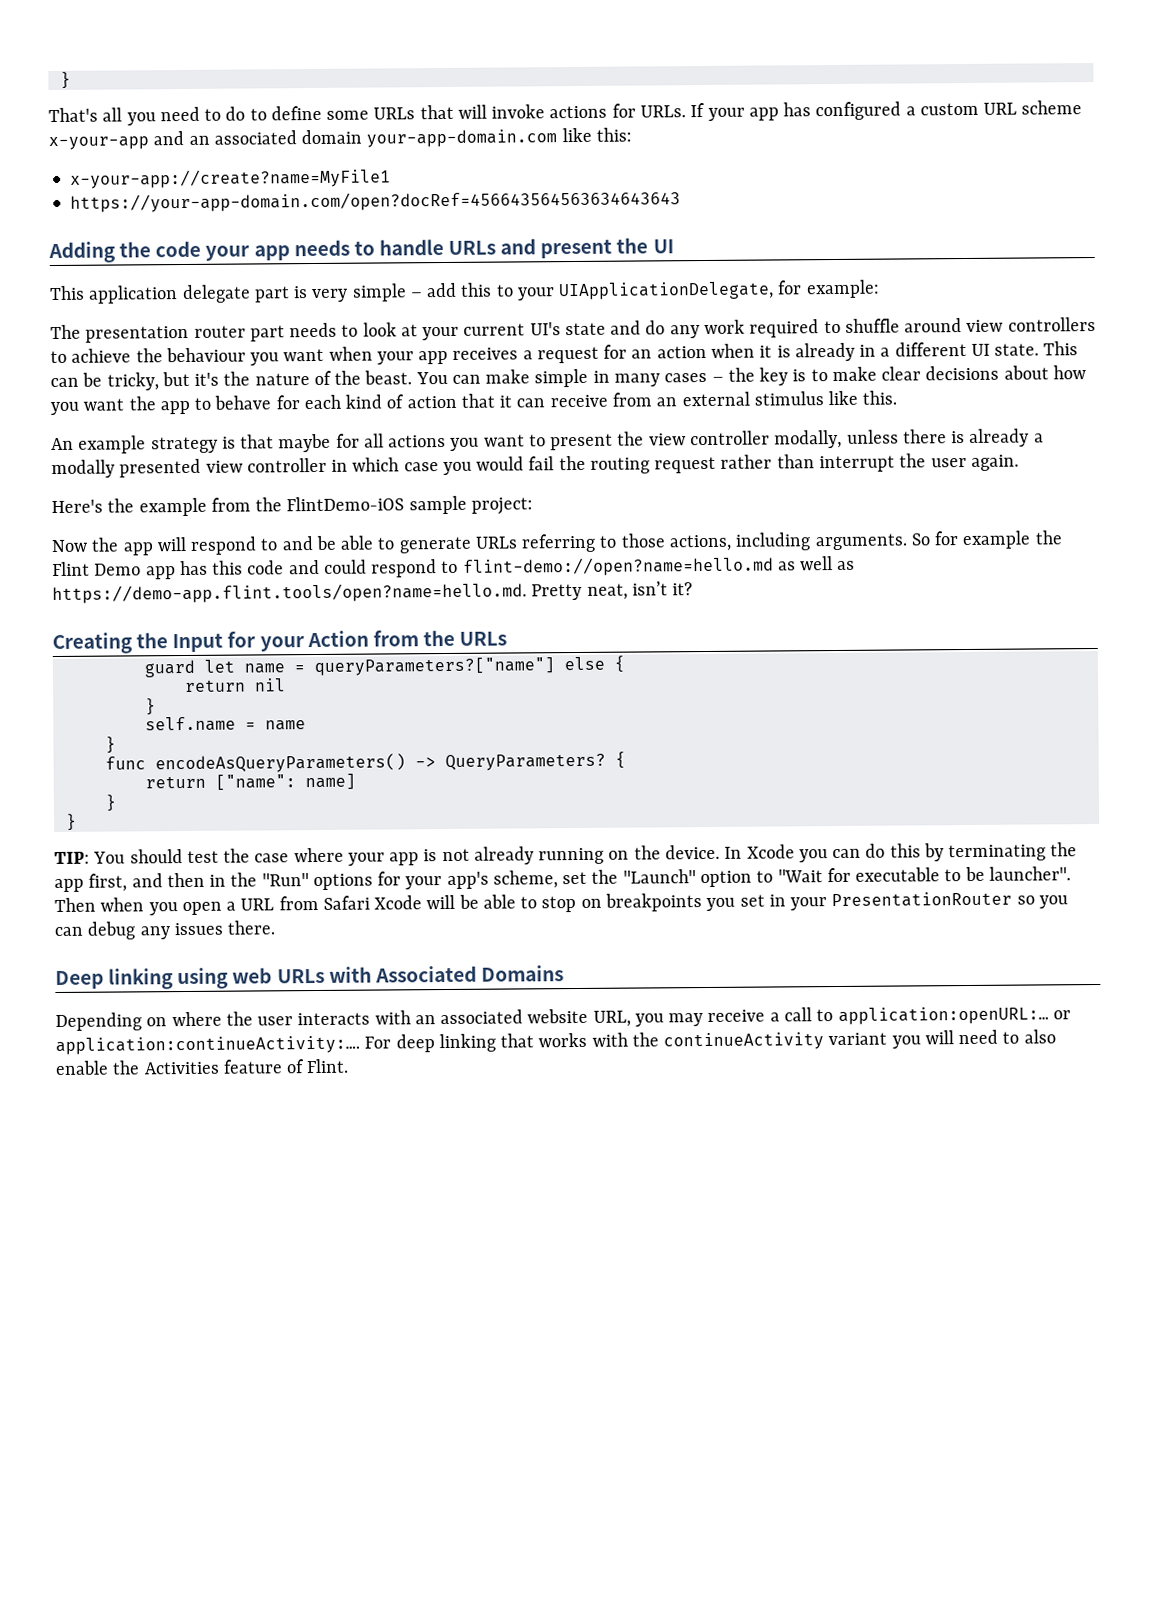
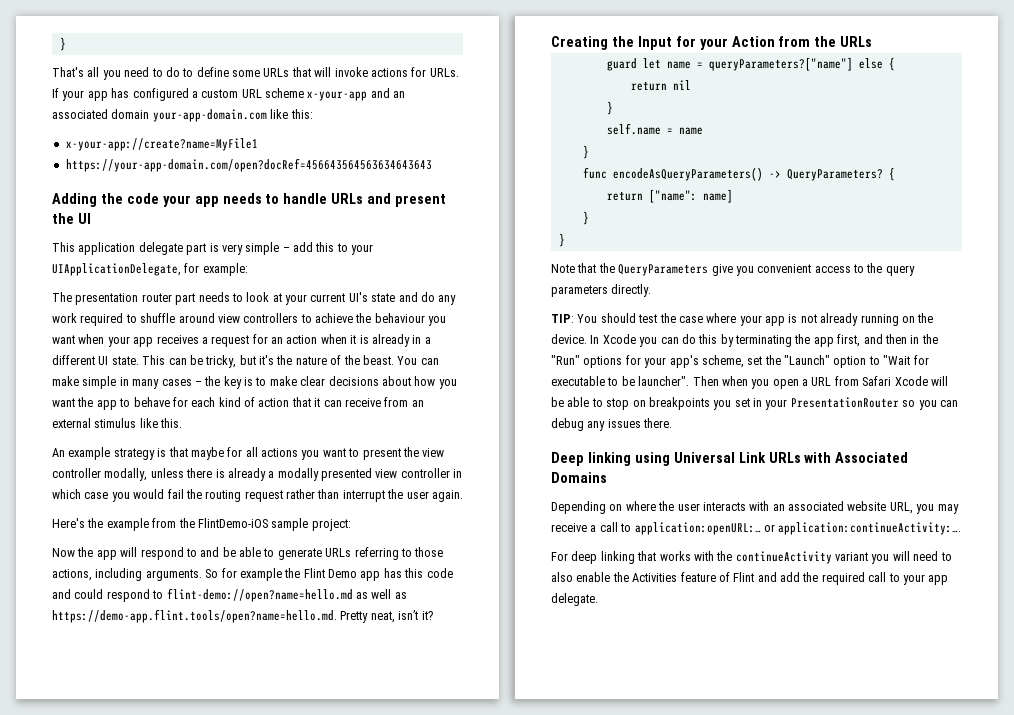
(77, 822) none -> [551,263,915,276] [551,284,652,297] // Note that the QueryParameters give you convenient access to the query parameters directly.
[232,967,273,984] web -> [673,452,766,463] Universal Link
(360, 1045) none -> (962, 528) //
[306,1058,350,1074] Flint. -> [733,572,949,585] [551,593,598,606] Flint and add the required call to your app delegate.

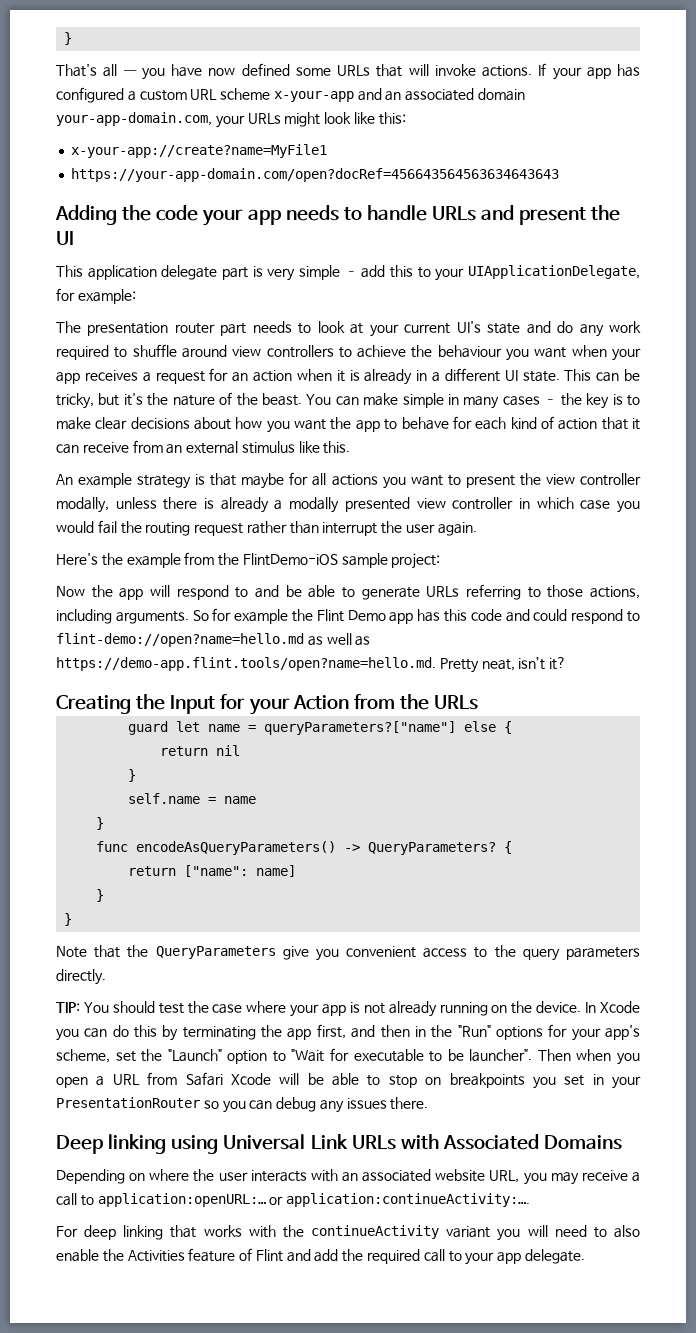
[102,67,229,80] you need to do to define -> [123,63,290,80] — you have now defined
[370,67,459,77] actions for URLs. -> [482,65,532,77] actions.
[152,109,267,122] your-app-domain.com -> [56,112,352,128] your-app-domain.com, your URLs might look

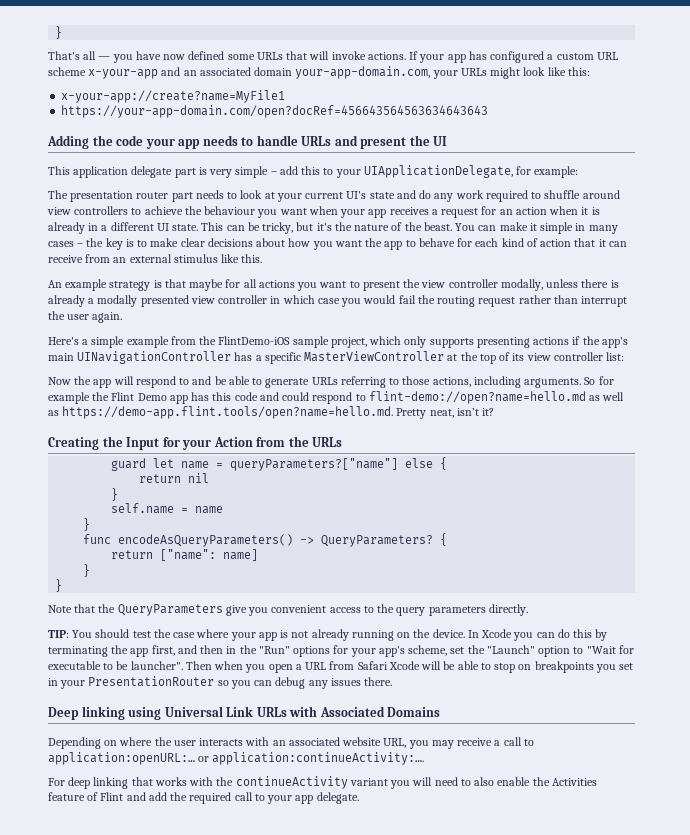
(399, 399) none -> [529,223,537,231] it
[101,553,123,566] the -> [82,336,125,348] a simple
[391,553,441,569] project: -> [330,336,628,348] [48,351,625,364] project, which only supports presenting actions if the app's main UINavigationController has a specific MasterViewController at the top of its view controller list:

